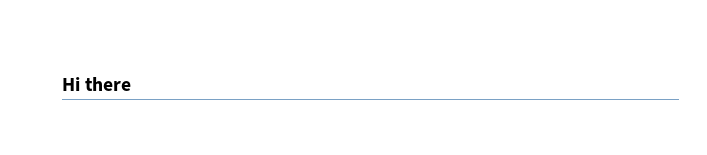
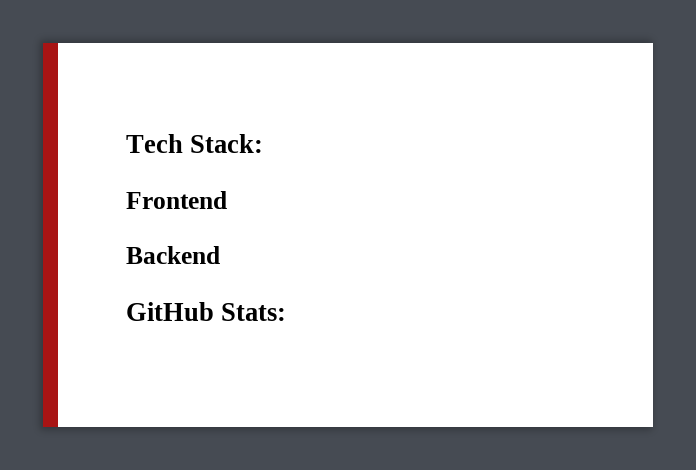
[62,77,132,91] Hi there -> [126,134,264,153] [126,191,227,209] [126,246,220,264] [126,302,287,321] Tech Stack: // Frontend // Backend // GitHub Stats:

